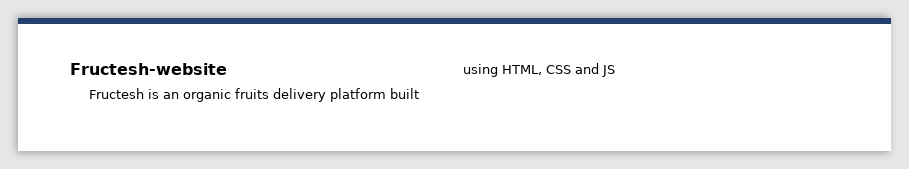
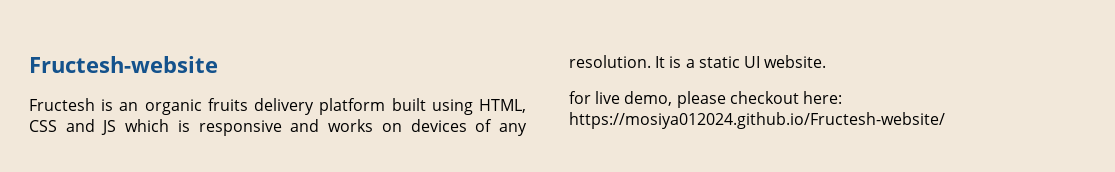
(615, 71) none -> [125,119,527,136] [569,55,827,68] [569,91,842,108] [569,112,945,129] which is responsive and works on devices of any resolution. It is a static UI website. // for live demo, please checkout here: https://mosiya012024.github.io/Fructesh-website/

